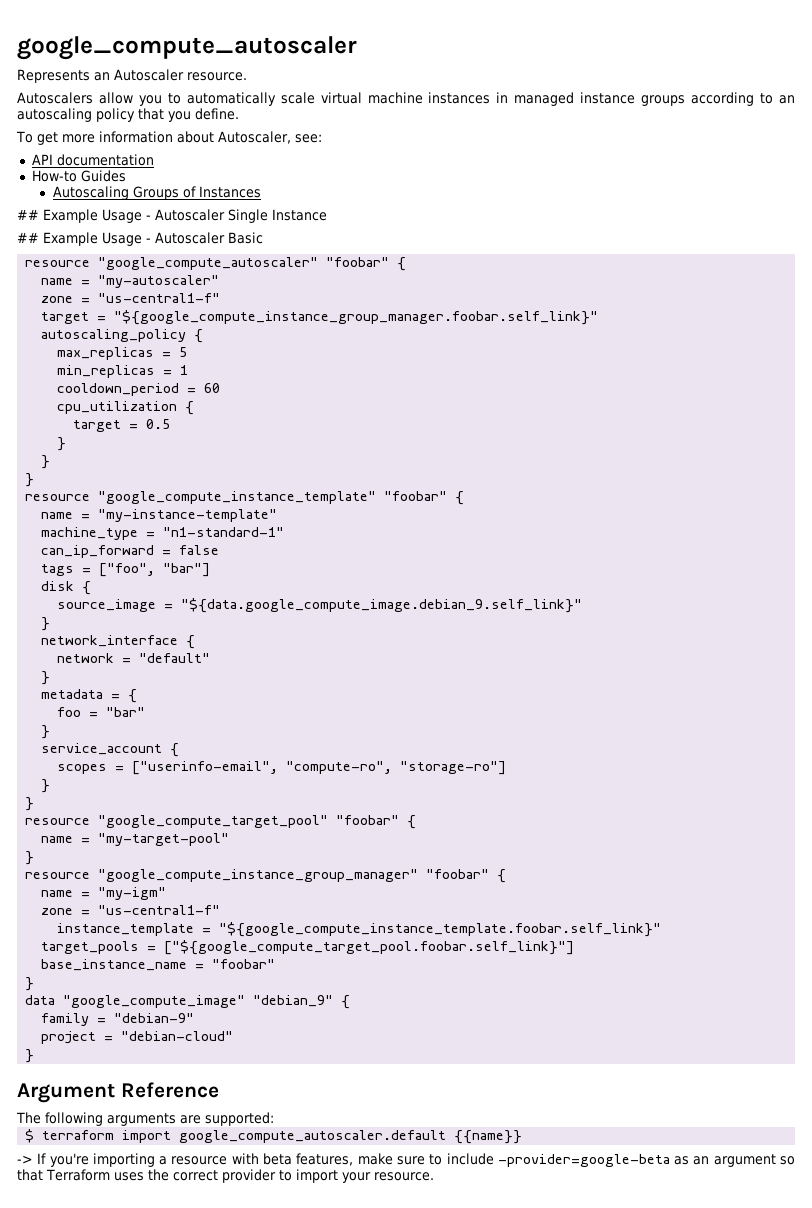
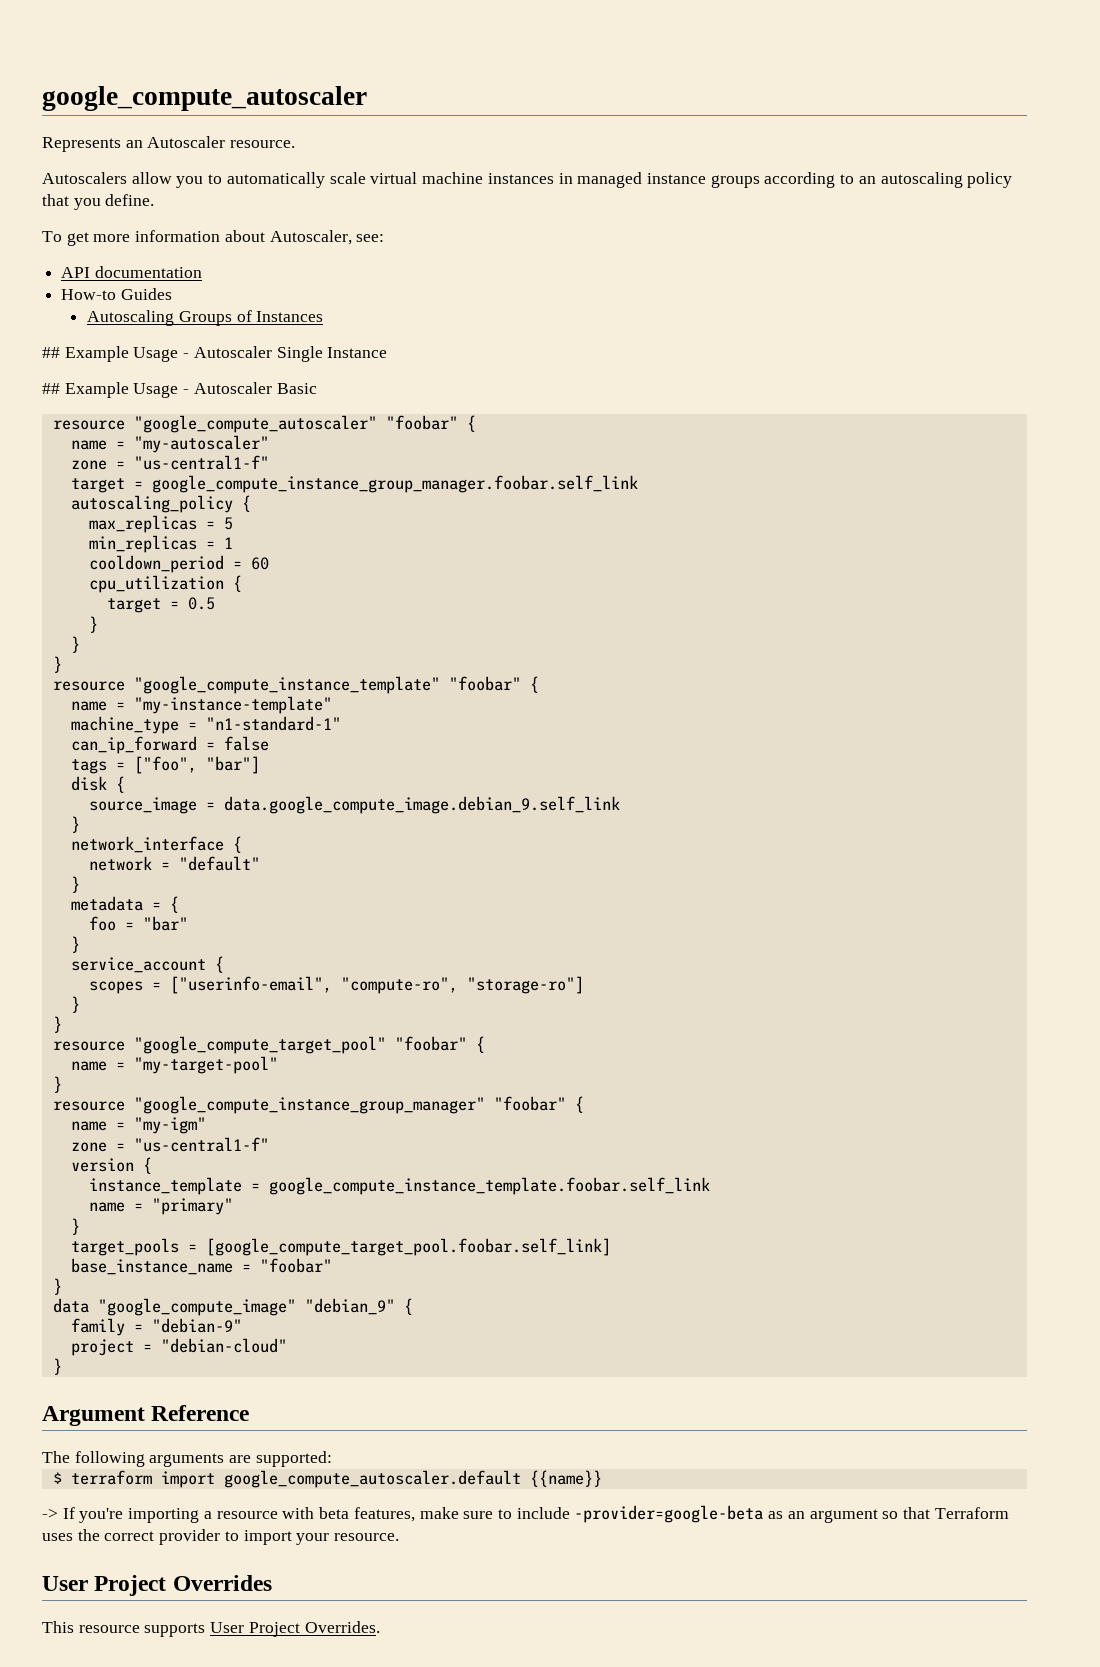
[114,310,599,325] "${google_compute_instance_group_manager.foobar.self_link}" -> [151,475,638,493] google_compute_instance_group_manager.foobar.self_link
[181,598,583,613] "${data.google_compute_image.debian_9.self_link}" -> [223,796,620,814] data.google_compute_image.debian_9.self_link
(221, 910) none -> [70,1157,152,1174] // version {
[219,922,662,937] "${google_compute_instance_template.foobar.self_link}" -> [268,1177,710,1195] [88,1198,233,1215] [70,1218,80,1235] google_compute_instance_template.foobar.self_link // name = "primary" // }
[164,940,575,955] ["${google_compute_target_pool.foobar.self_link}"] -> [205,1238,611,1256] [google_compute_target_pool.foobar.self_link]
(434, 1176) none -> [42,1575,272,1596] [42,1621,380,1637] // User Project Overrides // This resource supports User Project Overrides.

